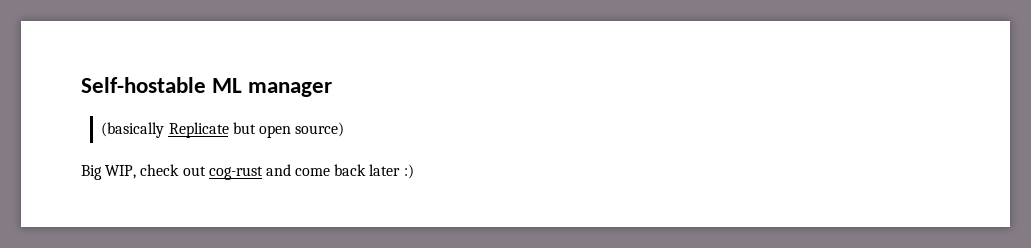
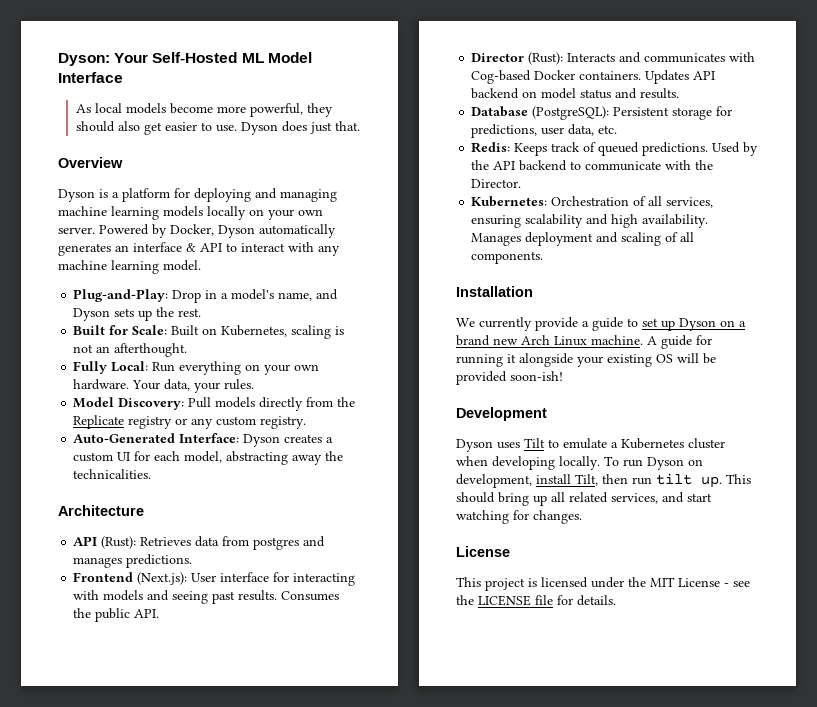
[81,77,333,97] [101,122,345,138] [81,164,414,180] Self-hostable ML manager // (basically Replicate but open source) // Big WIP, check out cog-rust and come back later :) -> [58,52,312,66] [58,72,123,83] [75,103,333,117] [75,121,360,135] [58,157,123,168] [58,188,337,202] [58,206,323,220] [58,224,336,238] [58,242,340,256] [58,260,201,274] [73,289,339,303] [73,307,202,321] [73,325,345,339] [73,343,188,357] [73,361,320,375] [73,379,255,393] [73,397,356,411] [73,415,307,429] [73,433,334,447] [73,451,344,465] [73,469,152,479] [58,505,144,516] [73,536,326,550] [73,554,193,568] [73,572,356,586] [73,590,340,604] [73,608,160,622] [471,52,756,65] [471,70,716,84] [471,88,680,99] [471,106,733,120] [471,124,618,138] [471,142,759,156] [471,160,714,171] [471,179,522,188] [471,196,714,208] [471,214,709,228] [471,232,695,246] [471,251,544,264] [456,286,533,297] [456,317,746,331] [456,335,712,349] [456,353,716,367] [456,371,563,385] [456,407,547,421] [456,438,725,452] [456,456,703,470] [456,473,751,488] [456,492,712,506] [456,510,582,524] [456,546,510,557] [456,577,750,591] [456,595,616,606] Dyson: Your Self-Hosted ML Model Interface // As local models become more powerful, they should also get easier to use. Dyson does just that. // Overview // Dyson is a platform for deploying and managing machine learning models locally on your own server. Powered by Docker, Dyson automatically generates an interface & API to interact with any machine learning model. // Plug-and-Play: Drop in a model's name, and Dyson sets up the rest. // Built for Scale: Built on Kubernetes, scaling is not an afterthought. // Fully Local: Run everything on your own hardware. Your data, your rules. // Model Discovery: Pull models directly from the Replicate registry or any custom registry. // Auto-Generated Interface: Dyson creates a custom UI for each model, abstracting away the technicalities. // Architecture // API (Rust): Retrieves data from postgres and manages predictions. // Frontend (Next.js): User interface for interacting with models and seeing past results. Consumes the public API. // Director (Rust): Interacts and communicates with Cog-based Docker containers. Updates API backend on model status and results. // Database (PostgreSQL): Persistent storage for predictions, user data, etc. // Redis: Keeps track of queued predictions. Used by the API backend to communicate with the Director. // Kubernetes: Orchestration of all services, ensuring scalability and high availability. Manages deployment and scaling of all components. // Installation // We currently provide a guide to set up Dyson on a brand new Arch Linux machine. A guide for running it alongside your existing OS will be provided soon-ish! // Development // Dyson uses Tilt to emulate a Kubernetes cluster when developing locally. To run Dyson on development, install Tilt, then run tilt up. This should bring up all related services, and start watching for changes. // License // This project is licensed under the MIT License - see the LICENSE file for details.

